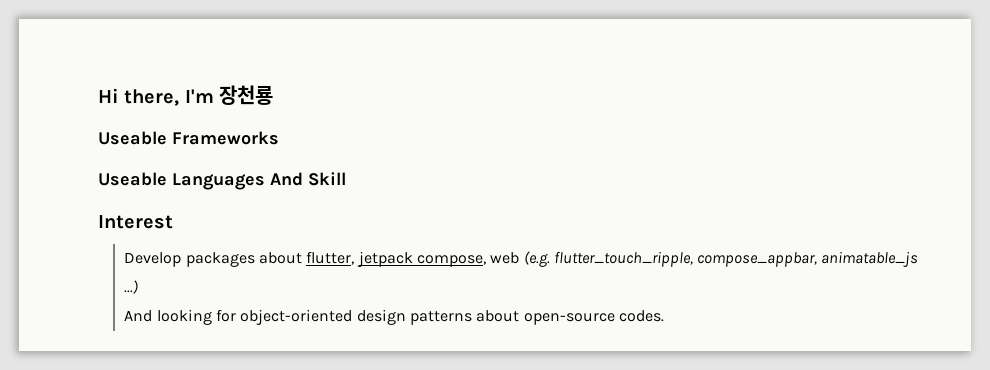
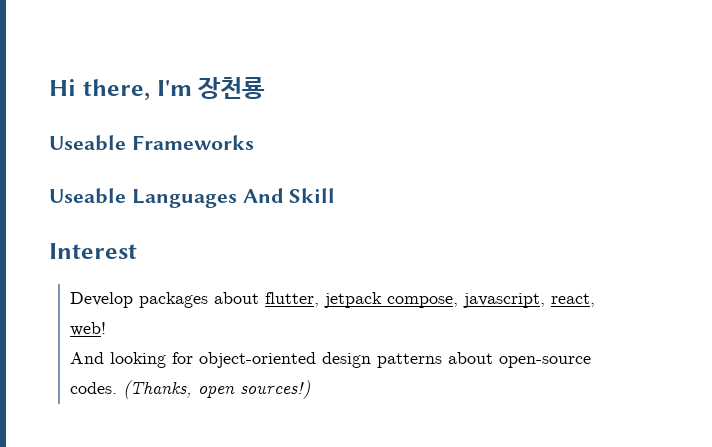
[490,251,919,267] [124,280,139,294] web (e.g. flutter_touch_ripple, compose_appbar, animatable_js ...) -> [462,293,595,308] [69,322,106,336] javascript, react, web!
(664, 316) none -> [122,380,310,399] (Thanks, open sources!)

